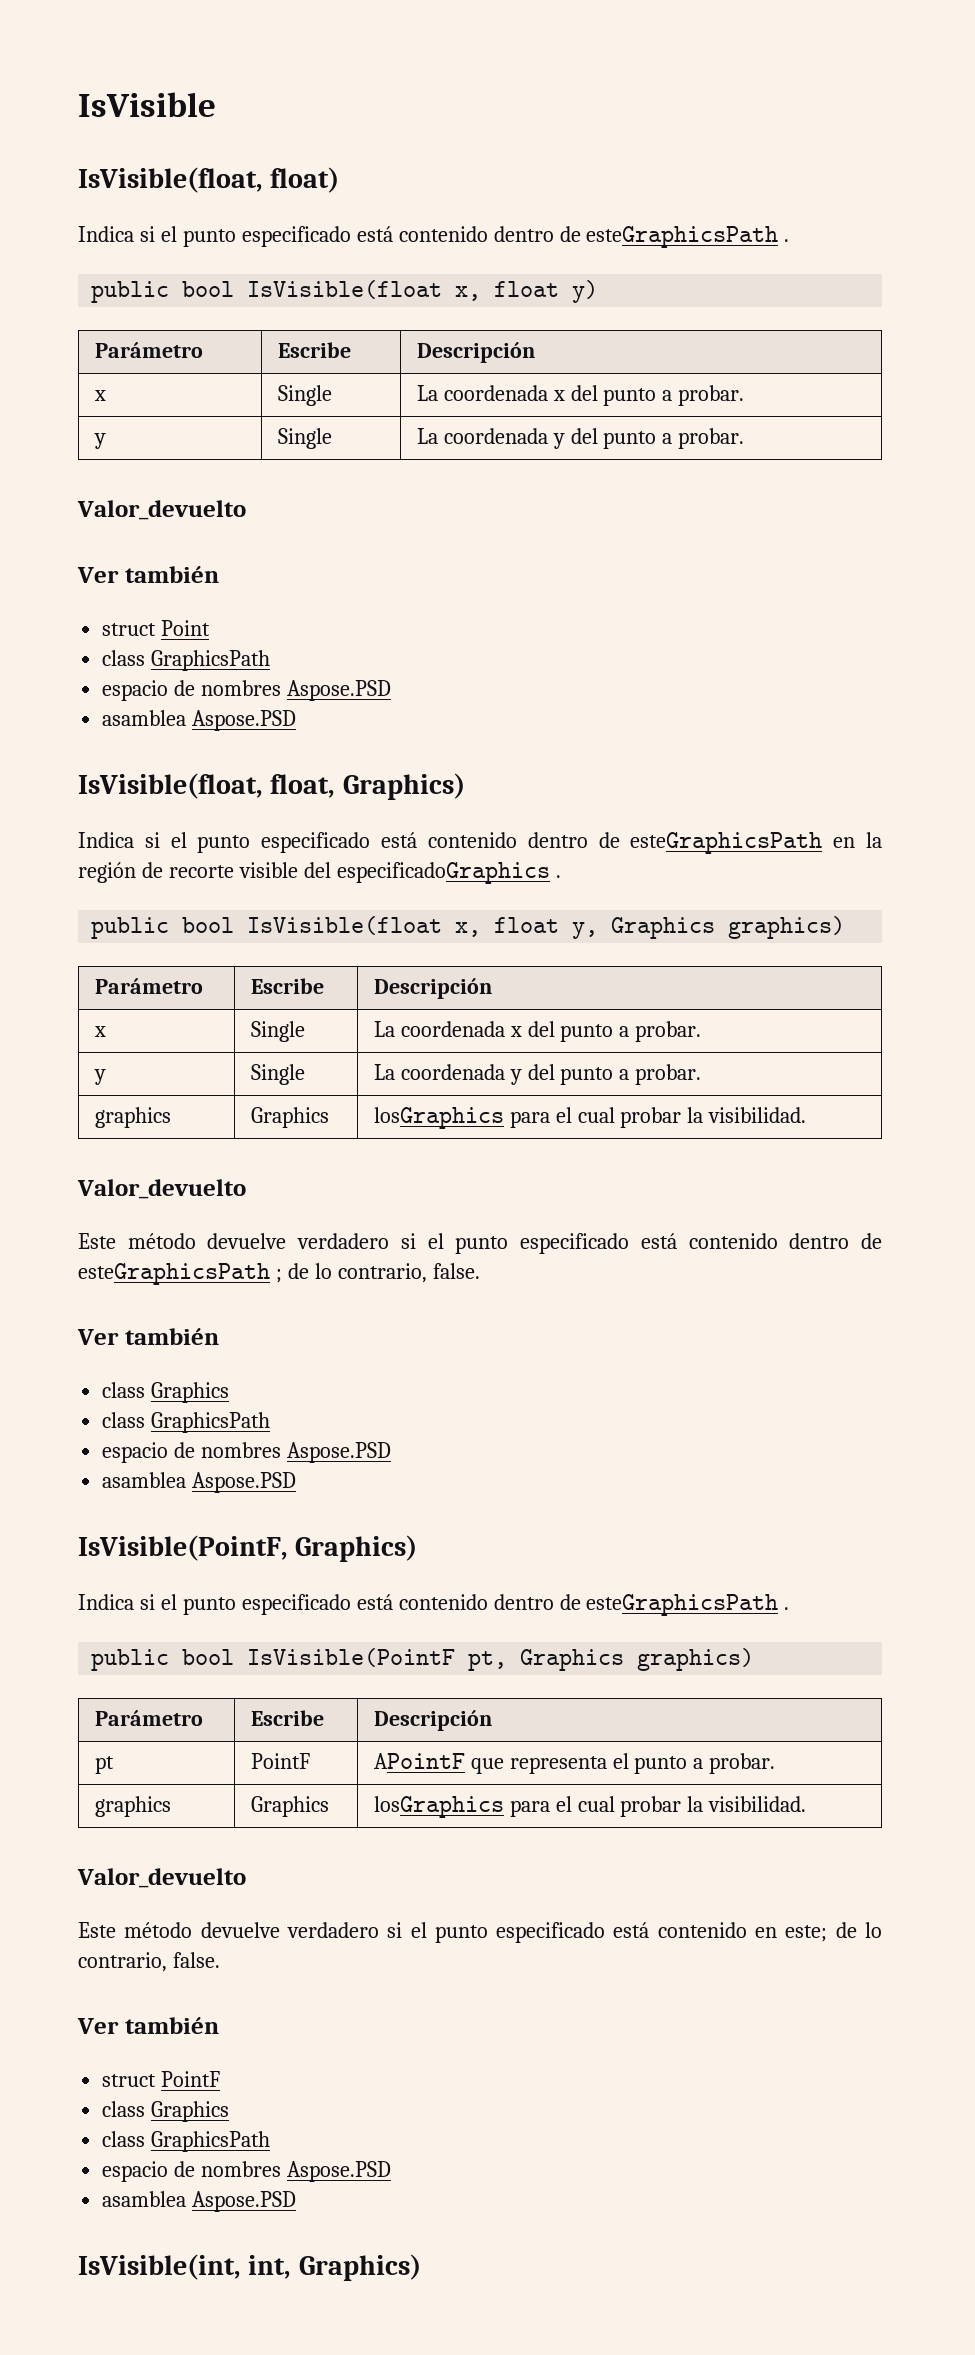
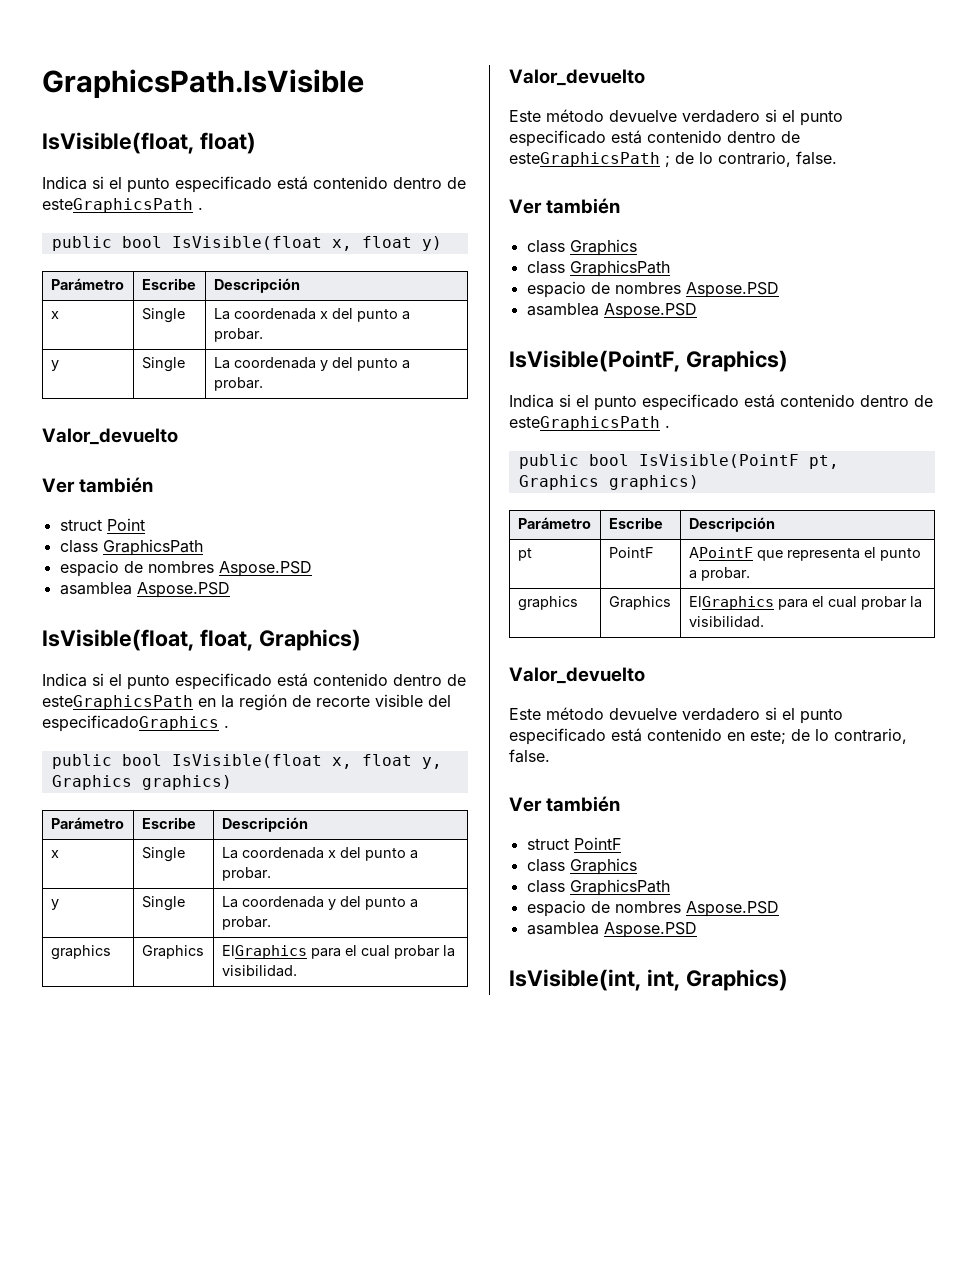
[78,92,216,117] IsVisible -> [42,69,364,98] GraphicsPath.IsVisible
[373,1107,504,1129] losGraphics -> [221,945,307,959] ElGraphics
[373,1796,504,1818] losGraphics -> [688,596,774,610] ElGraphics

